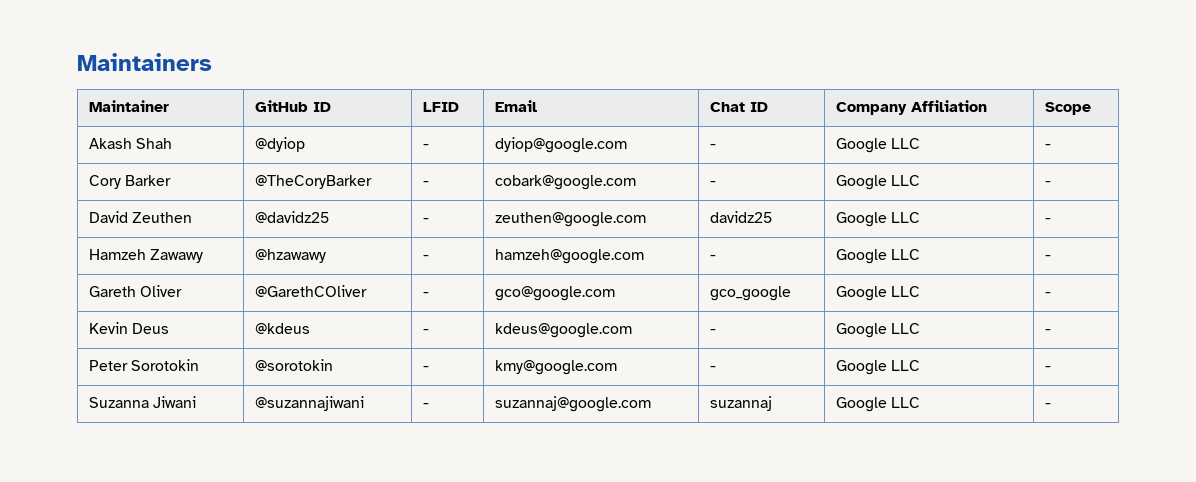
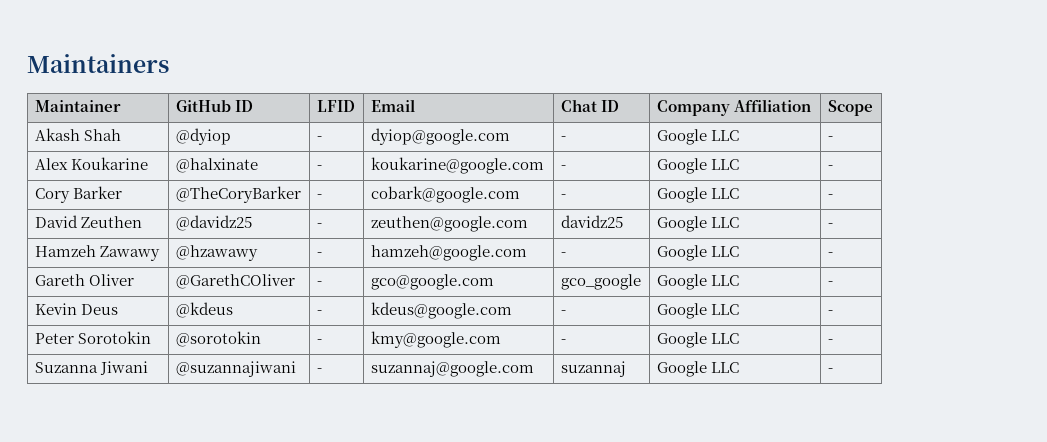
(1052, 146) none -> [34,157,148,170] [175,158,258,173] [316,165,322,170] [370,157,544,174] [560,165,566,170] [656,158,739,174] [827,165,833,170] // Alex Koukarine | @halxinate | - | koukarine@google.com | - | Google LLC | -

